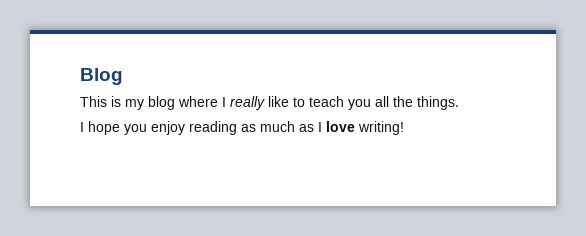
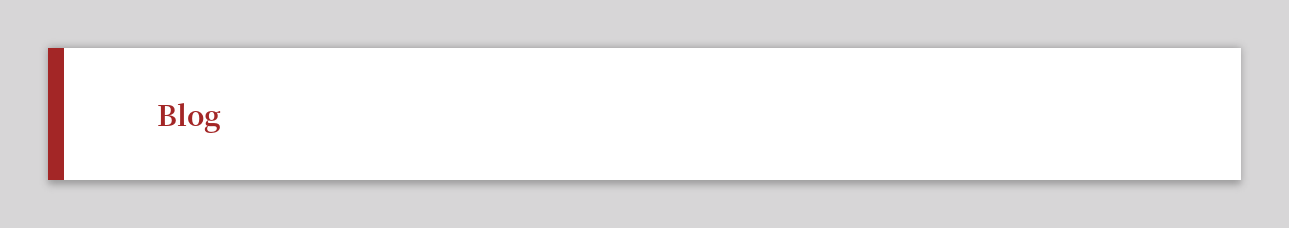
[80,96,459,110] [80,121,404,135] // This is my blog where I really like to teach you all the things. // I hope you enjoy reading as much as I love writing! -> (221, 118) none

